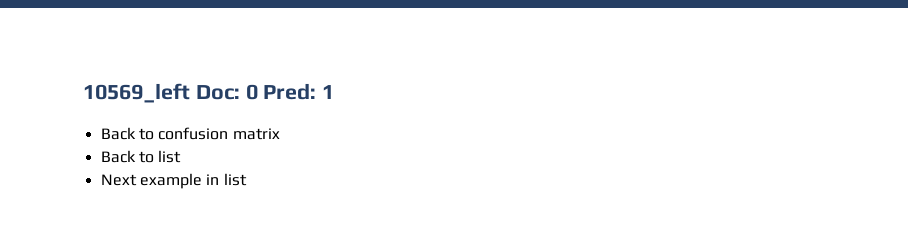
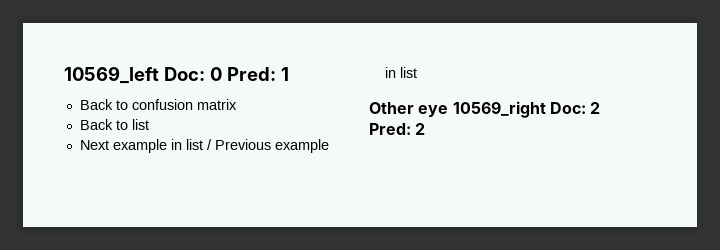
(247, 179) none -> [206,139,329,153] [384,67,417,78] [369,101,601,118] [369,123,426,135] / Previous example in list // Other eye 10569_right Doc: 2 Pred: 2

